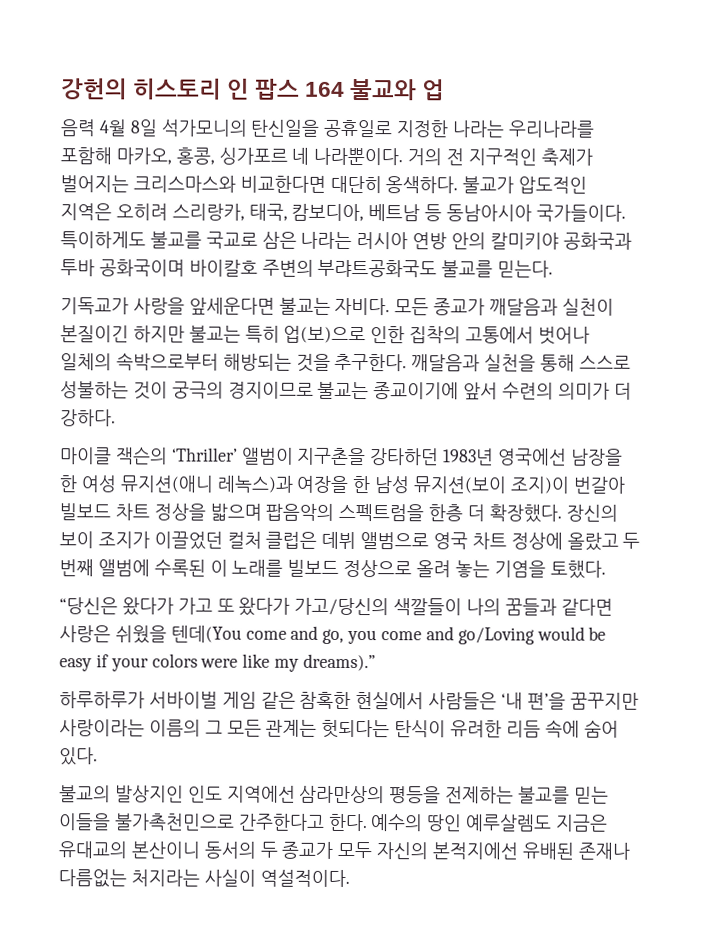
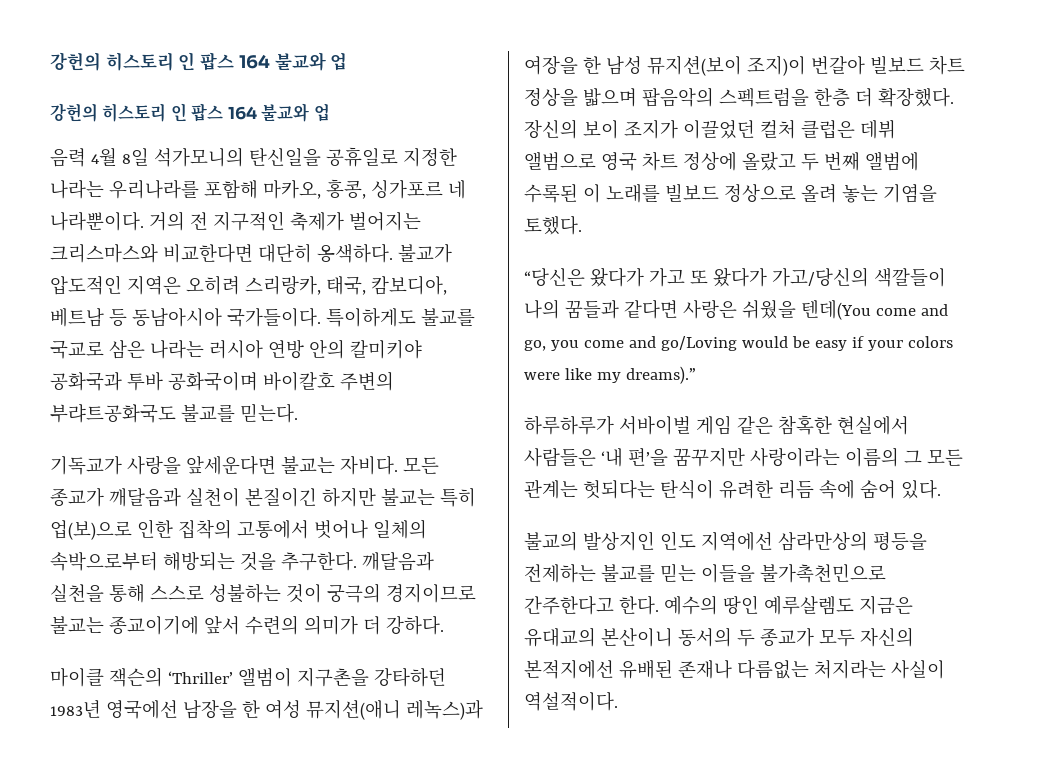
[61,78,446,101] 강헌의 히스토리 인 팝스 164 불교와 업 -> [50,52,348,71] [50,103,330,122] 강헌의 히스토리 인 팝스 164 불교와 업 // 강헌의 히스토리 인 팝스 164 불교와 업

